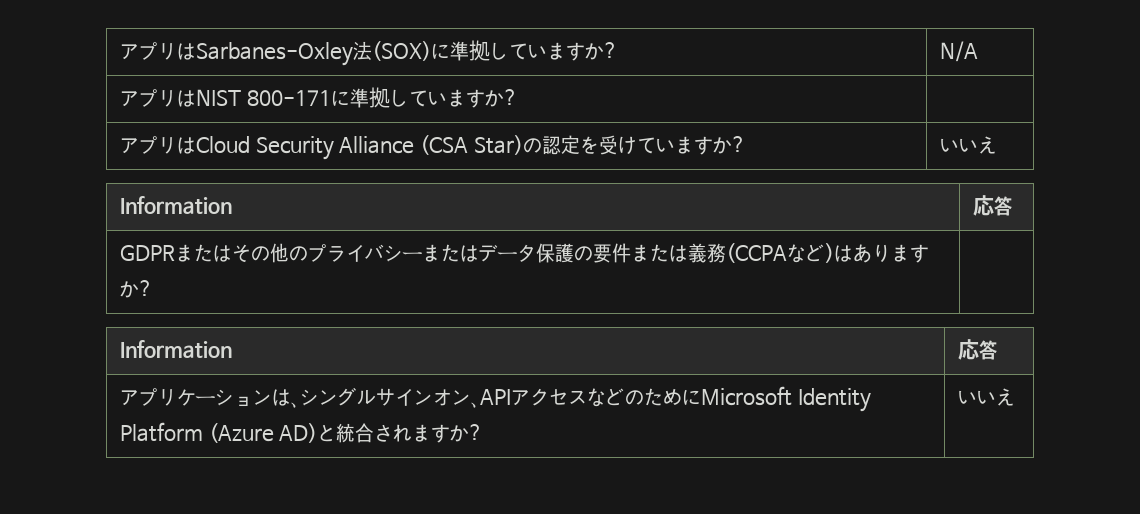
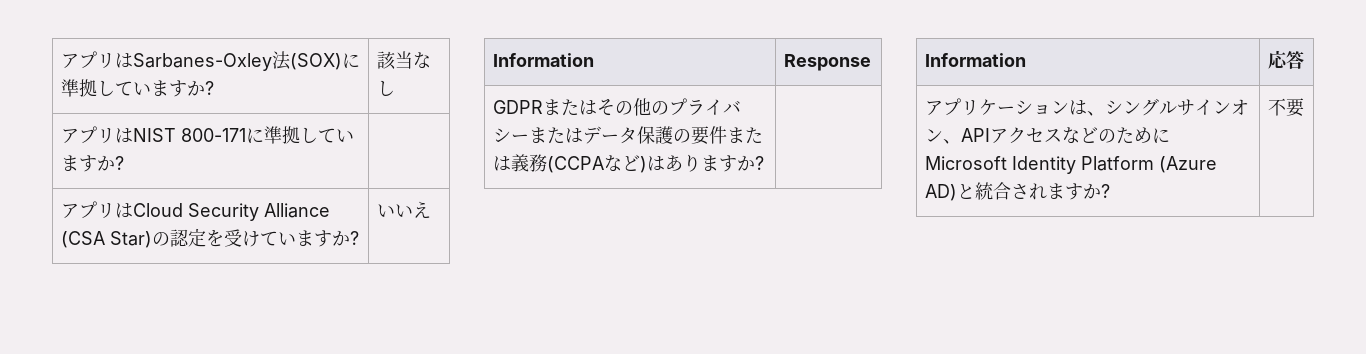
[940,41,979,62] N/A -> [376,51,431,70] [376,80,395,96] 該当なし
[973,195,1014,216] 応答 -> [783,54,871,71] Response
[958,388,1016,406] いいえ -> [1267,98,1304,117] 不要

